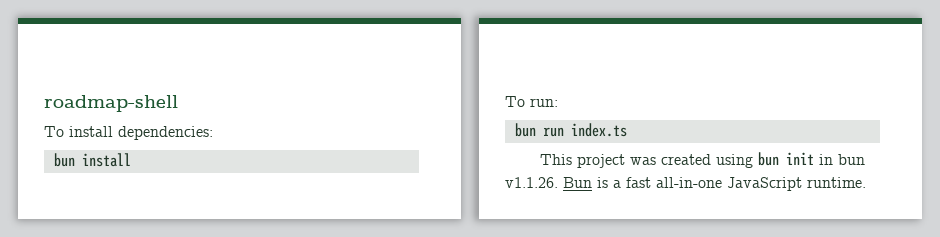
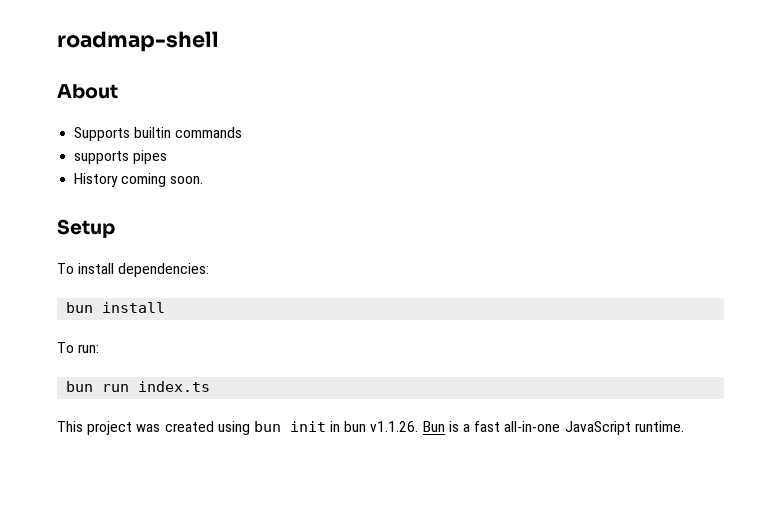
(178, 103) none -> [57,84,118,99] [74,127,243,141] [74,150,168,164] [74,173,204,187] [57,219,115,238] // About // Supports builtin commands // supports pipes // History coming soon. // Setup

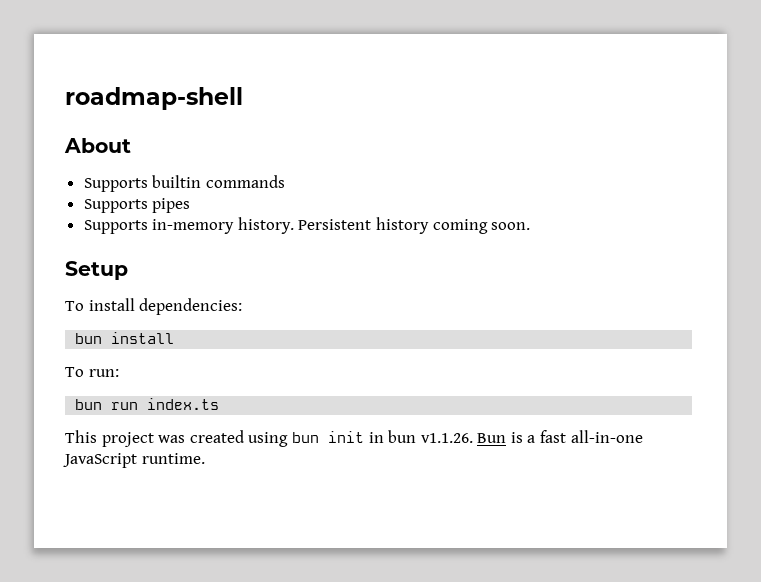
[74,151,130,164] supports -> [83,199,148,213] Supports
[74,173,119,187] History -> [83,217,430,234] Supports in-memory history. Persistent history

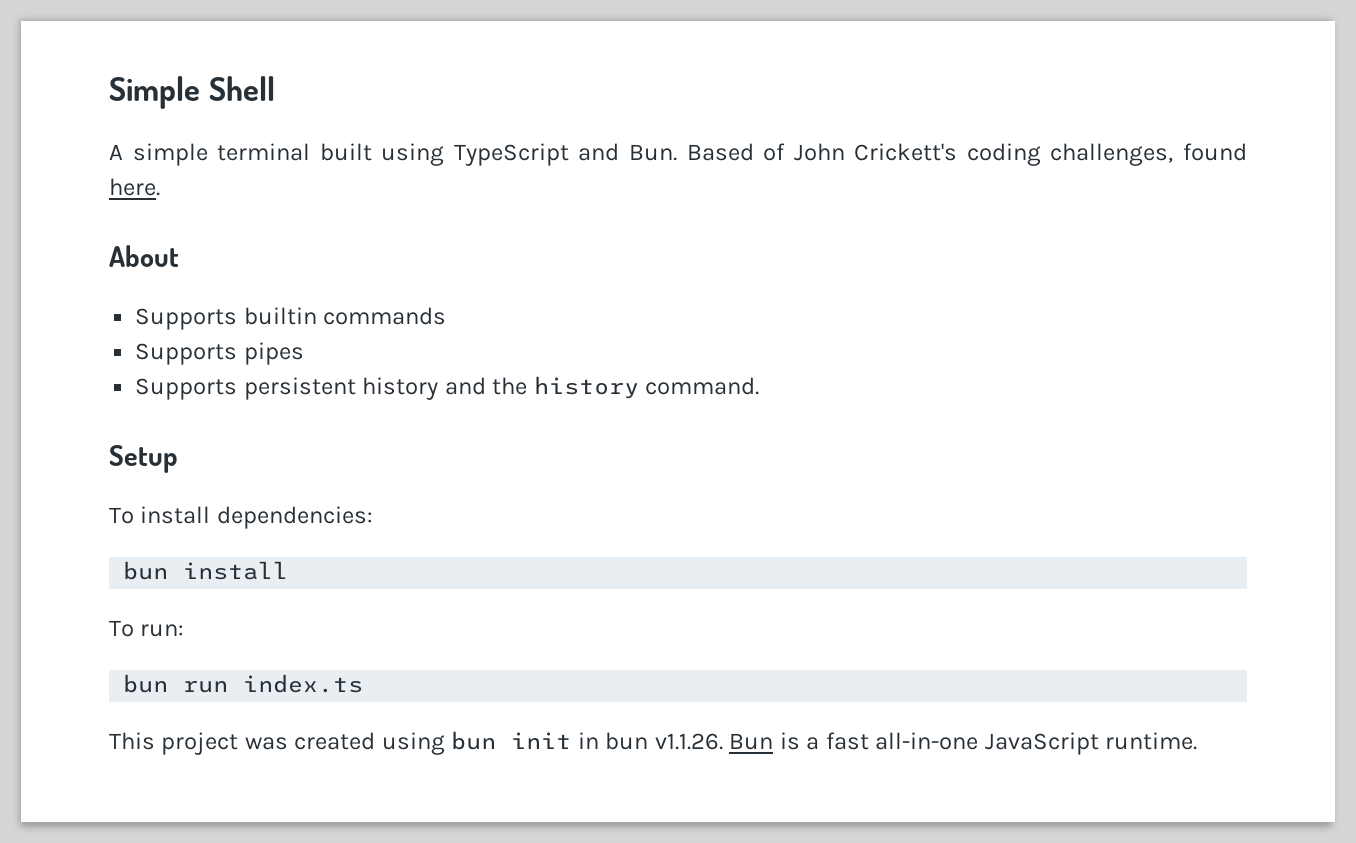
[65,87,243,110] roadmap-shell -> [109,76,275,109] [109,143,1247,166] [109,178,160,196] Simple Shell // A simple terminal built using TypeScript and Bun. Based of John Crickett's coding challenges, found here.
[152,217,531,234] in-memory history. Persistent history coming soon. -> [243,376,760,400] persistent history and the history command.

